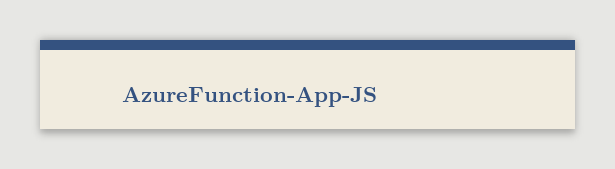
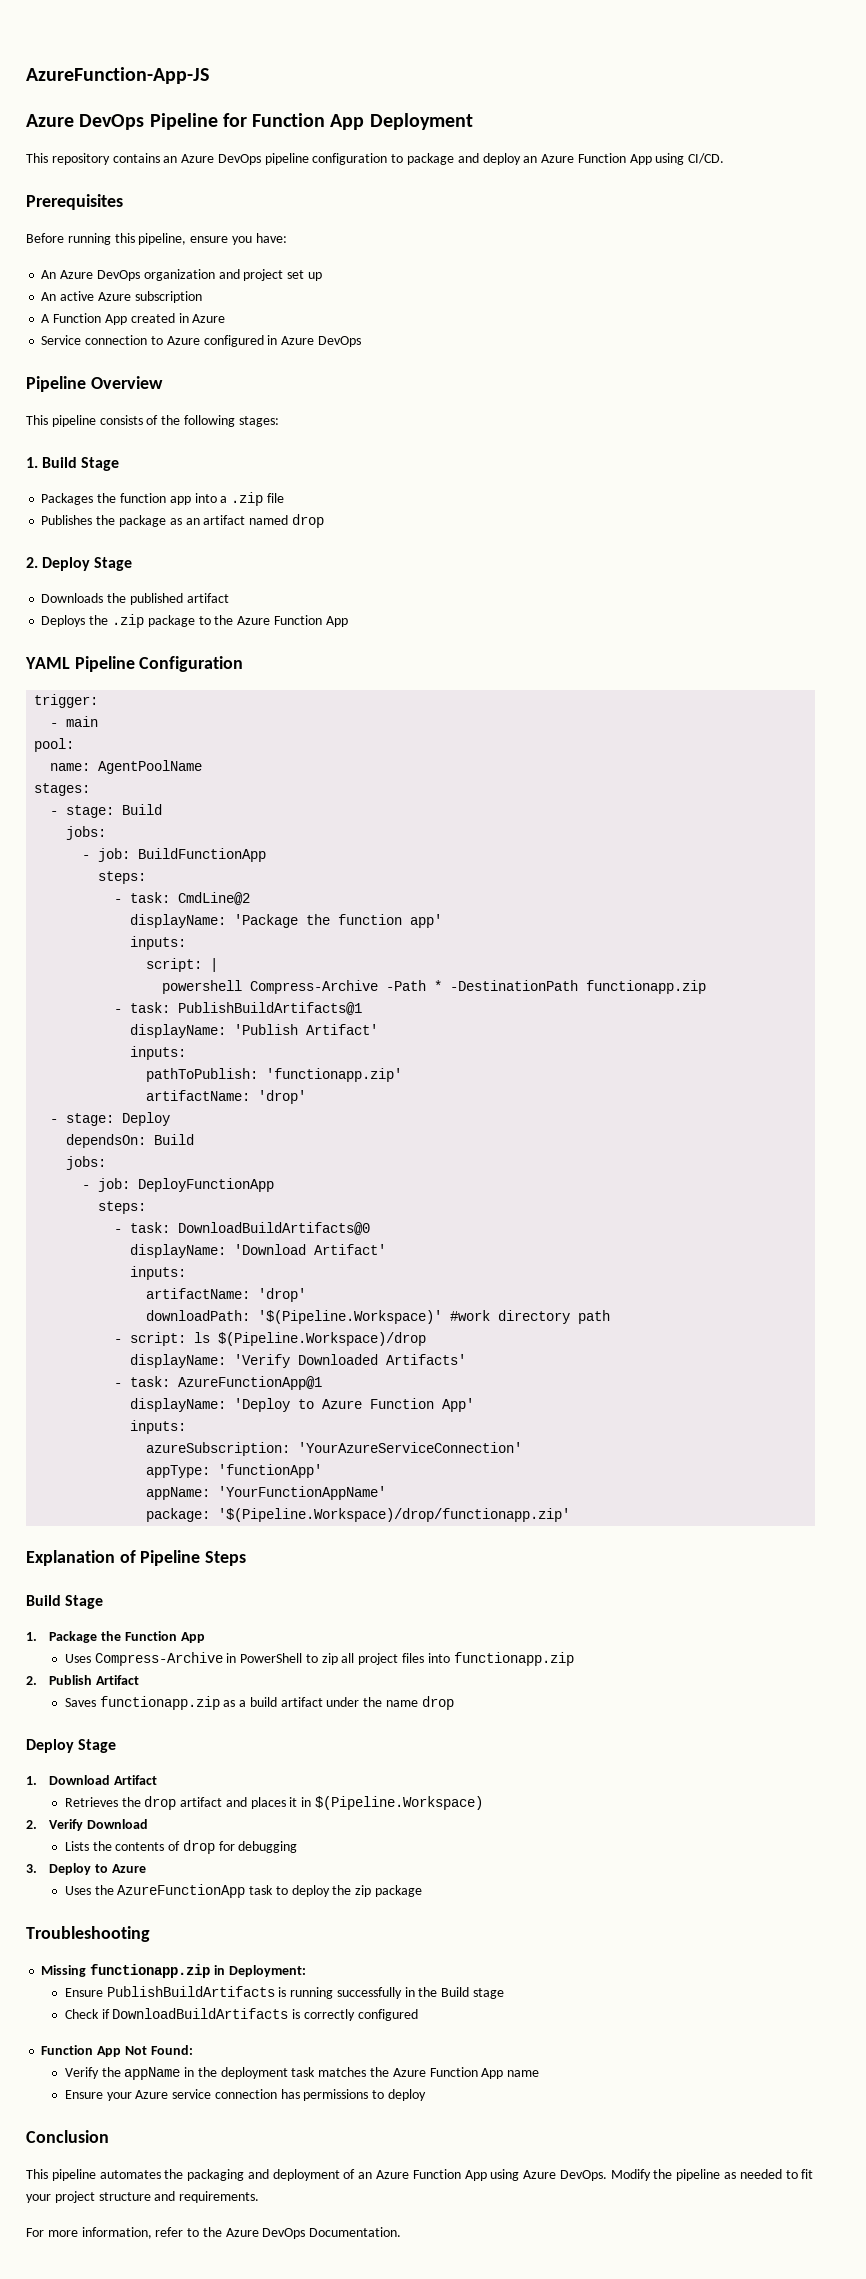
(377, 97) none -> [26,113,473,130] [26,153,725,165] [26,194,123,210] [26,233,287,245] [41,269,322,281] [41,291,202,303] [41,313,226,325] [41,335,361,347] [26,376,163,392] [26,415,279,427] [26,457,120,471] [41,492,284,506] [41,514,324,528] [26,557,133,571] [41,593,229,605] [41,614,348,628] [25,656,244,672] [34,694,99,708] [50,716,99,727] [34,738,75,752] [50,760,203,774] [34,783,91,796] [50,804,163,818] [66,826,107,840] [82,848,267,862] [98,871,147,884] [114,892,251,905] [130,914,443,928] [130,936,187,950] [146,958,219,972] [162,980,707,994] [114,1002,363,1015] [130,1024,379,1038] [130,1046,187,1060] [146,1068,403,1082] [146,1090,307,1104] [50,1112,171,1126] [66,1134,195,1148] [66,1156,107,1170] [82,1178,275,1192] [98,1201,147,1214] [114,1222,371,1235] [130,1244,387,1258] [130,1266,187,1280] [146,1288,307,1302] [146,1310,611,1324] [114,1332,427,1346] [130,1354,467,1368] [114,1376,323,1390] [130,1398,475,1412] [130,1420,187,1434] [146,1442,523,1456] [146,1464,323,1478] [146,1486,387,1500] [146,1508,571,1522] [26,1550,247,1566] [26,1595,104,1609] [26,1631,205,1643] [64,1652,574,1666] [26,1675,140,1685] [64,1696,454,1710] [26,1739,117,1753] [26,1775,158,1785] [64,1796,484,1810] [26,1819,149,1831] [64,1840,298,1854] [26,1863,146,1875] [64,1884,423,1898] [26,1926,150,1942] [41,1964,306,1978] [64,1986,505,1999] [64,2008,418,2021] [41,2045,193,2057] [64,2067,540,2080] [64,2089,427,2101] [26,2130,109,2143] [26,2169,814,2181] [26,2191,260,2203] [26,2227,402,2239] // Azure DevOps Pipeline for Function App Deployment // This repository contains an Azure DevOps pipeline configuration to package and deploy an Azure Function App using CI/CD. // Prerequisites // Before running this pipeline, ensure you have: // An Azure DevOps organization and project set up // An active Azure subscription // A Function App created in Azure // Service connection to Azure configured in Azure DevOps // Pipeline Overview // This pipeline consists of the following stages: // 1. Build Stage // Packages the function app into a .zip file // Publishes the package as an artifact named drop // 2. Deploy Stage // Downloads the published artifact // Deploys the .zip package to the Azure Function App // YAML Pipeline Configuration // trigger: // - main // pool: // name: AgentPoolName // stages: // - stage: Build // jobs: // - job: BuildFunctionApp // steps: // - task: CmdLine@2 // displayName: 'Package the function app' // inputs: // script: | // powershell Compress-Archive -Path * -DestinationPath functionapp.zip // - task: PublishBuildArtifacts@1 // displayName: 'Publish Artifact' // inputs: // pathToPublish: 'functionapp.zip' // artifactName: 'drop' // - stage: Deploy // dependsOn: Build // jobs: // - job: DeployFunctionApp // steps: // - task: DownloadBuildArtifacts@0 // displayName: 'Download Artifact' // inputs: // artifactName: 'drop' // downloadPath: '$(Pipeline.Workspace)' #work directory path // - script: ls $(Pipeline.Workspace)/drop // displayName: 'Verify Downloaded Artifacts' // - task: AzureFunctionApp@1 // displayName: 'Deploy to Azure Function App' // inputs: // azureSubscription: 'YourAzureServiceConnection' // appType: 'functionApp' // appName: 'YourFunctionAppName' // package: '$(Pipeline.Workspace)/drop/functionapp.zip' // Explanation of Pipeline Steps // Build Stage // 1. Package the Function App // Uses Compress-Archive in PowerShell to zip all project files into functionapp.zip // 2. Publish Artifact // Saves functionapp.zip as a build artifact under the name drop // Deploy Stage // 1. Download Artifact // Retrieves the drop artifact and places it in $(Pipeline.Workspace) // 2. Verify Download // Lists the contents of drop for debugging // 3. Deploy to Azure // Uses the AzureFunctionApp task to deploy the zip package // Troubleshooting // Missing functionapp.zip in Deployment: // Ensure PublishBuildArtifacts is running successfully in the Build stage // Check if DownloadBuildArtifacts is correctly configured // Function App Not Found: // Verify the appName in the deployment task matches the Azure Function App name // Ensure your Azure service connection has permissions to deploy // Conclusion // This pipeline automates the packaging and deployment of an Azure Function App using Azure DevOps. Modify the pipeline as needed to fit your project structure and requirements. // For more information, refer to the Azure DevOps Documentation.

